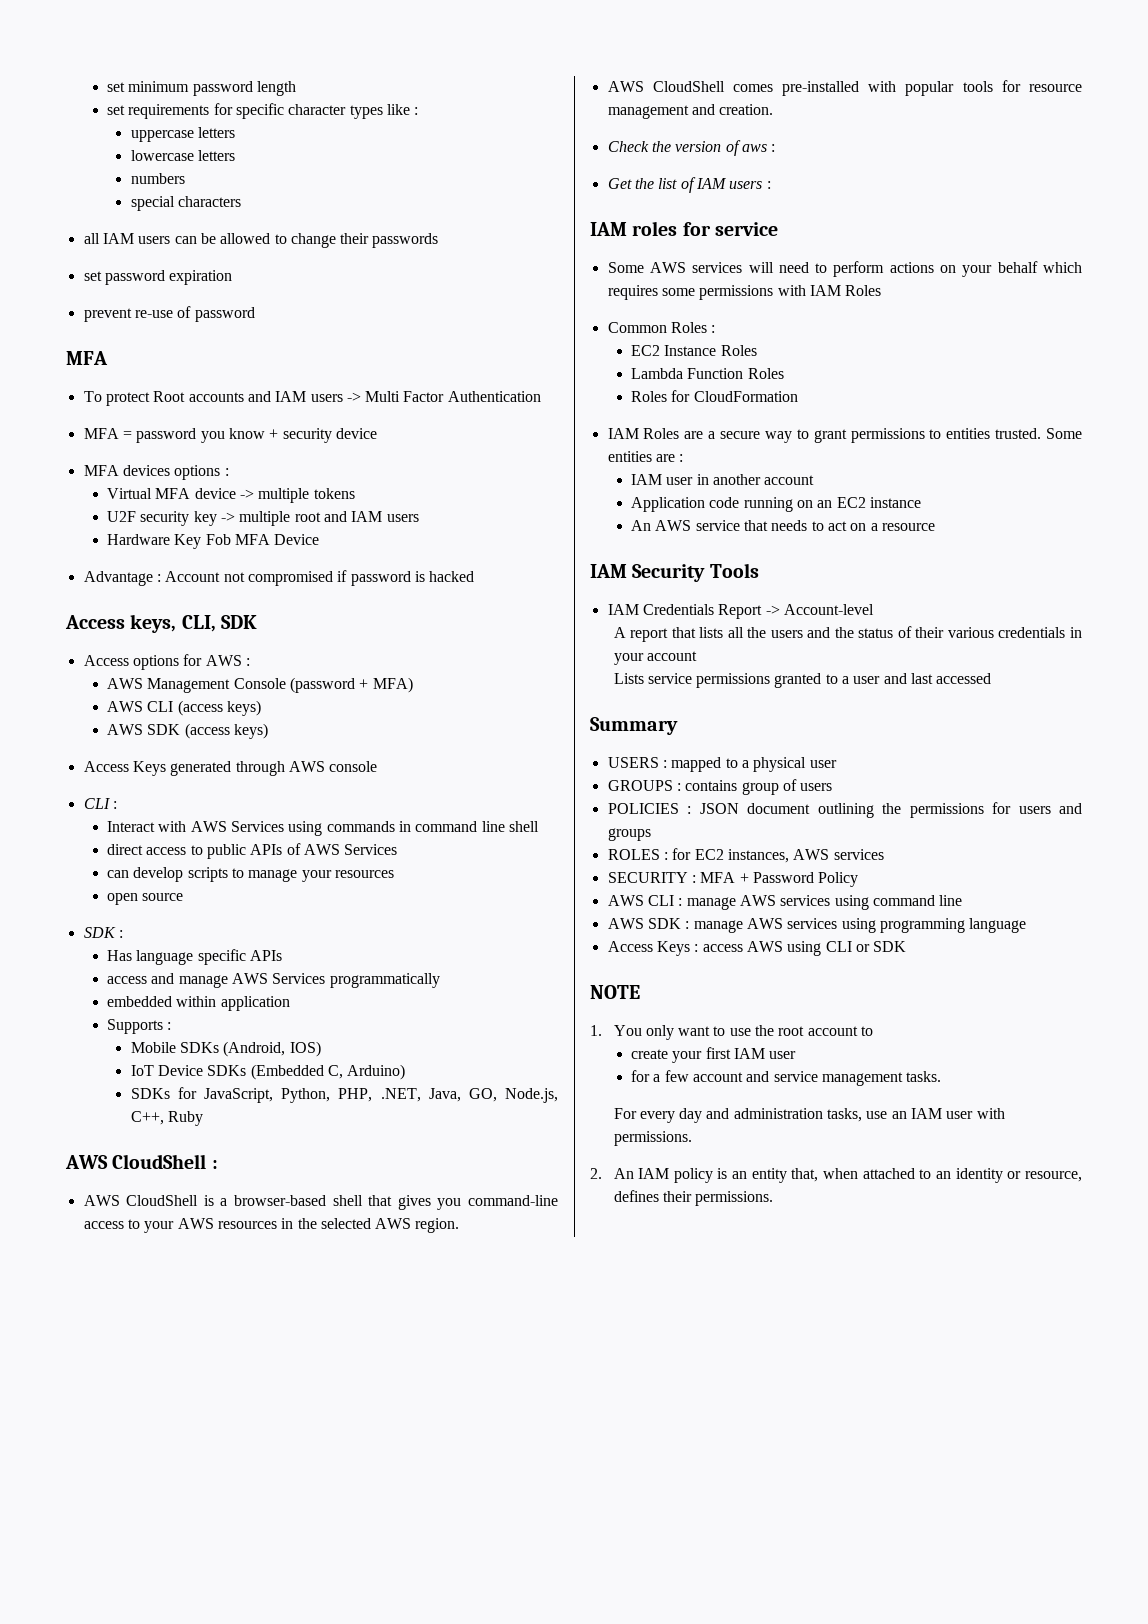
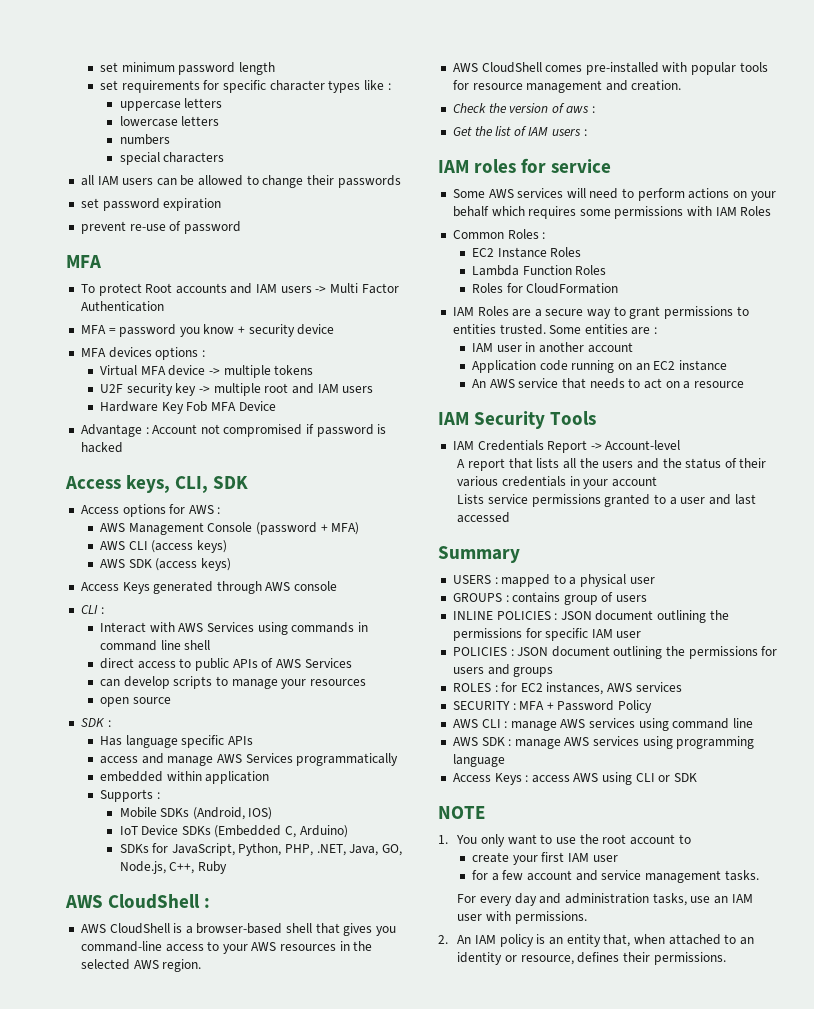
(833, 787) none -> [452,610,729,623] [452,628,642,641] // INLINE POLICIES : JSON document outlining the permissions for specific IAM user

